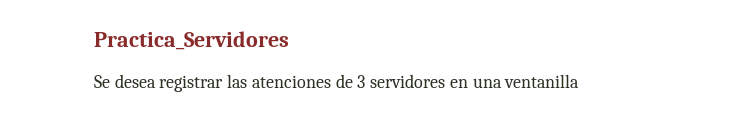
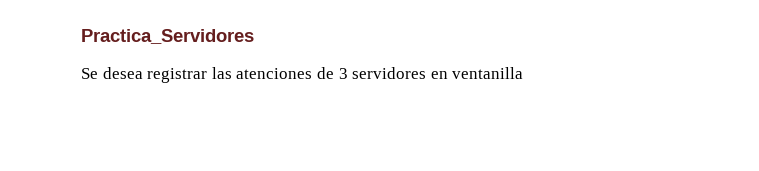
[472,78,502,88] una -> (448, 75) none

